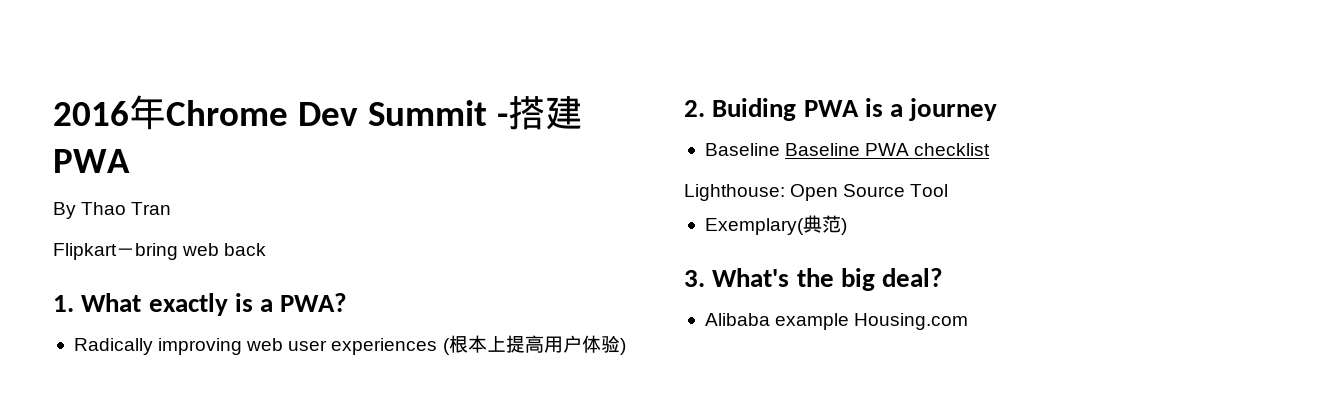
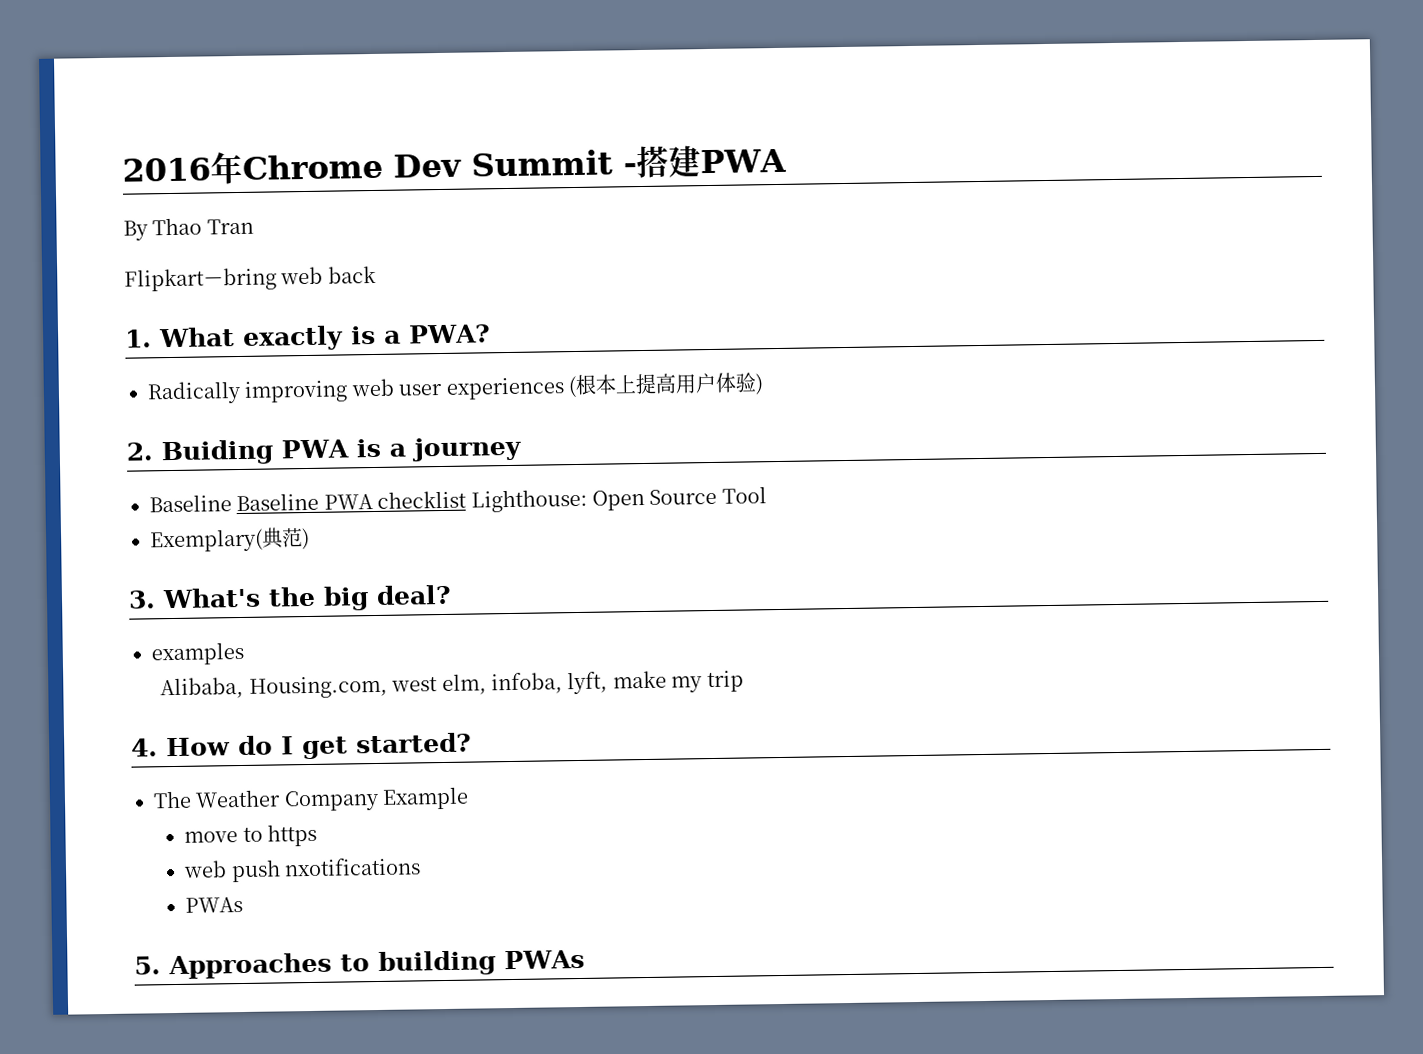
(991, 149) // -> (468, 499) none
[704,313,969,330] Alibaba example Housing.com -> [151,641,244,666] [160,670,744,700] [131,732,472,760] [153,786,470,812] [184,823,318,847] [183,857,422,883] [185,896,244,913] [134,949,585,980] examples // Alibaba, Housing.com, west elm, infoba, lyft, make my trip // 4. How do I get started? // The Weather Company Example // move to https // web push nxotifications // PWAs // 5. Approaches to building PWAs

